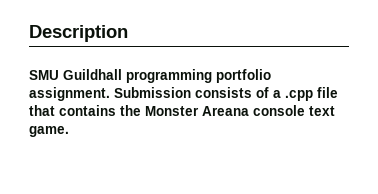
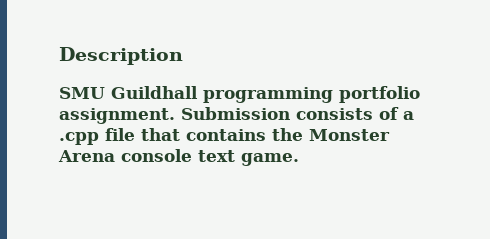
[202,106,249,116] Areana -> [58,150,115,162] Arena

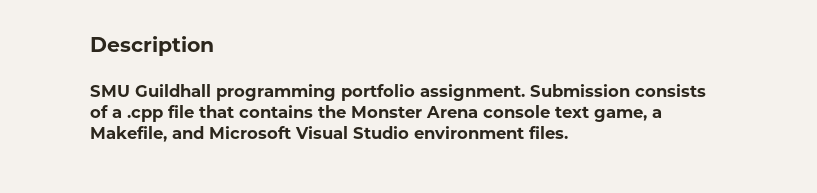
[241,153,299,166] game. -> [594,109,662,122] [90,126,568,142] game, a Makefile, and Microsoft Visual Studio environment files.

